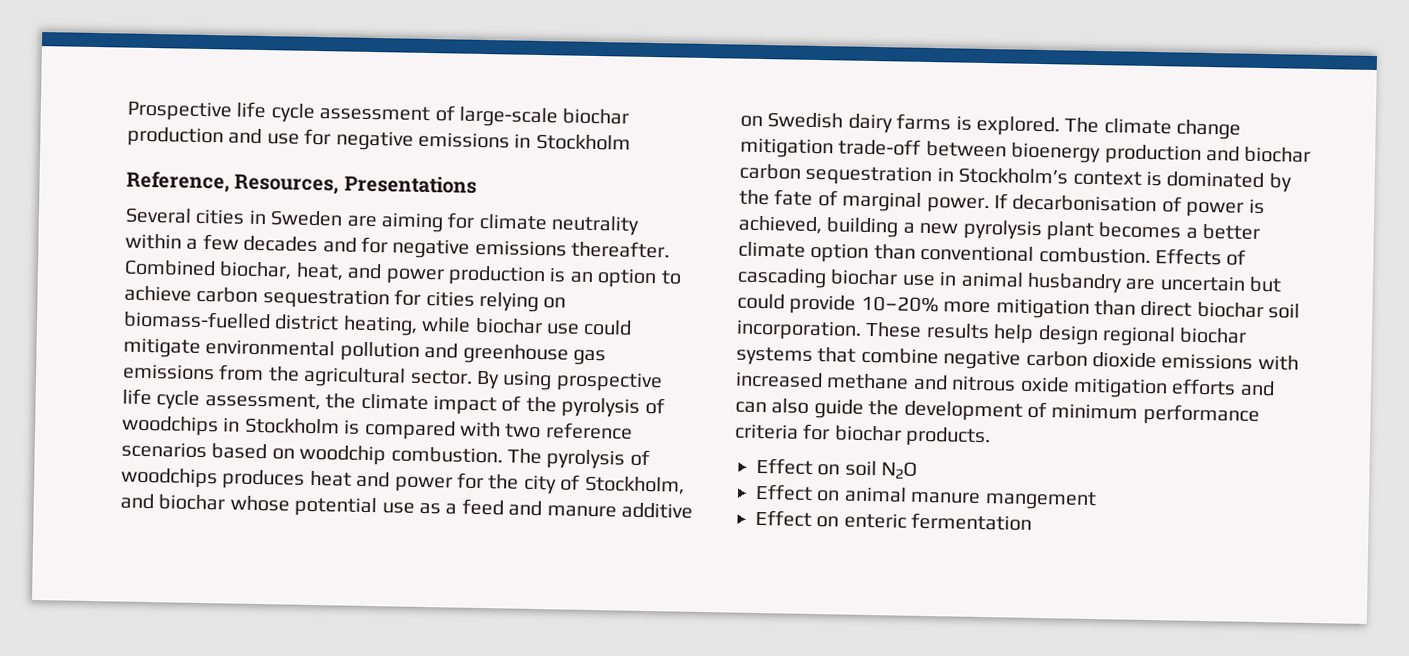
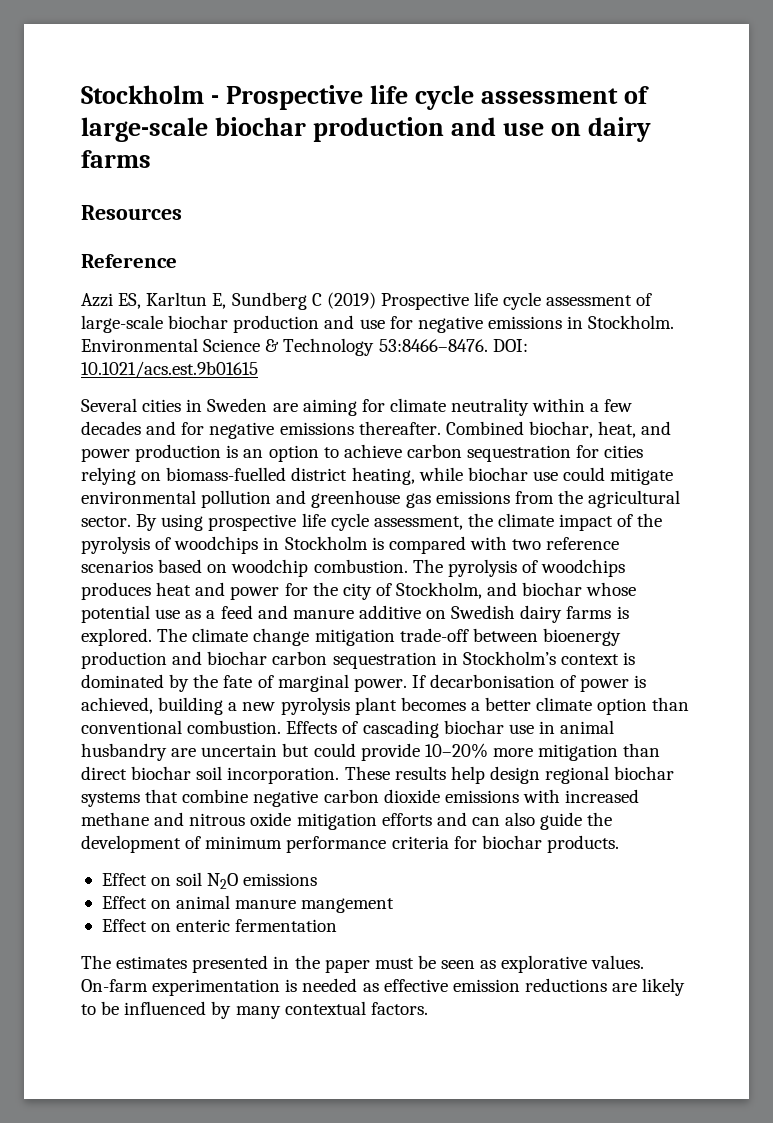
(127, 111) none -> [81,85,650,110] [81,117,652,142] [81,150,151,168] [81,205,182,220] [81,254,177,268] [81,292,376,310] Stockholm - Prospective life cycle assessment of large-scale biochar production and use on dairy farms // Resources // Reference // Azzi ES, Karltun E, Sundberg C (2019)
[535,133,631,151] [126,170,477,195] Stockholm // Reference, Resources, Presentations -> [588,315,675,329] [81,338,528,356] [81,361,258,378] Stockholm. Environmental Science & Technology 53:8466–8476. DOI: 10.1021/acs.est.9b01615
(919, 470) none -> [243,873,318,886] emissions
(1033, 521) none -> [81,955,645,973] [81,978,686,996] [81,1001,428,1019] // The estimates presented in the paper must be seen as explorative values. On-farm experimentation is needed as effective emission reductions are likely to be influenced by many contextual factors.

